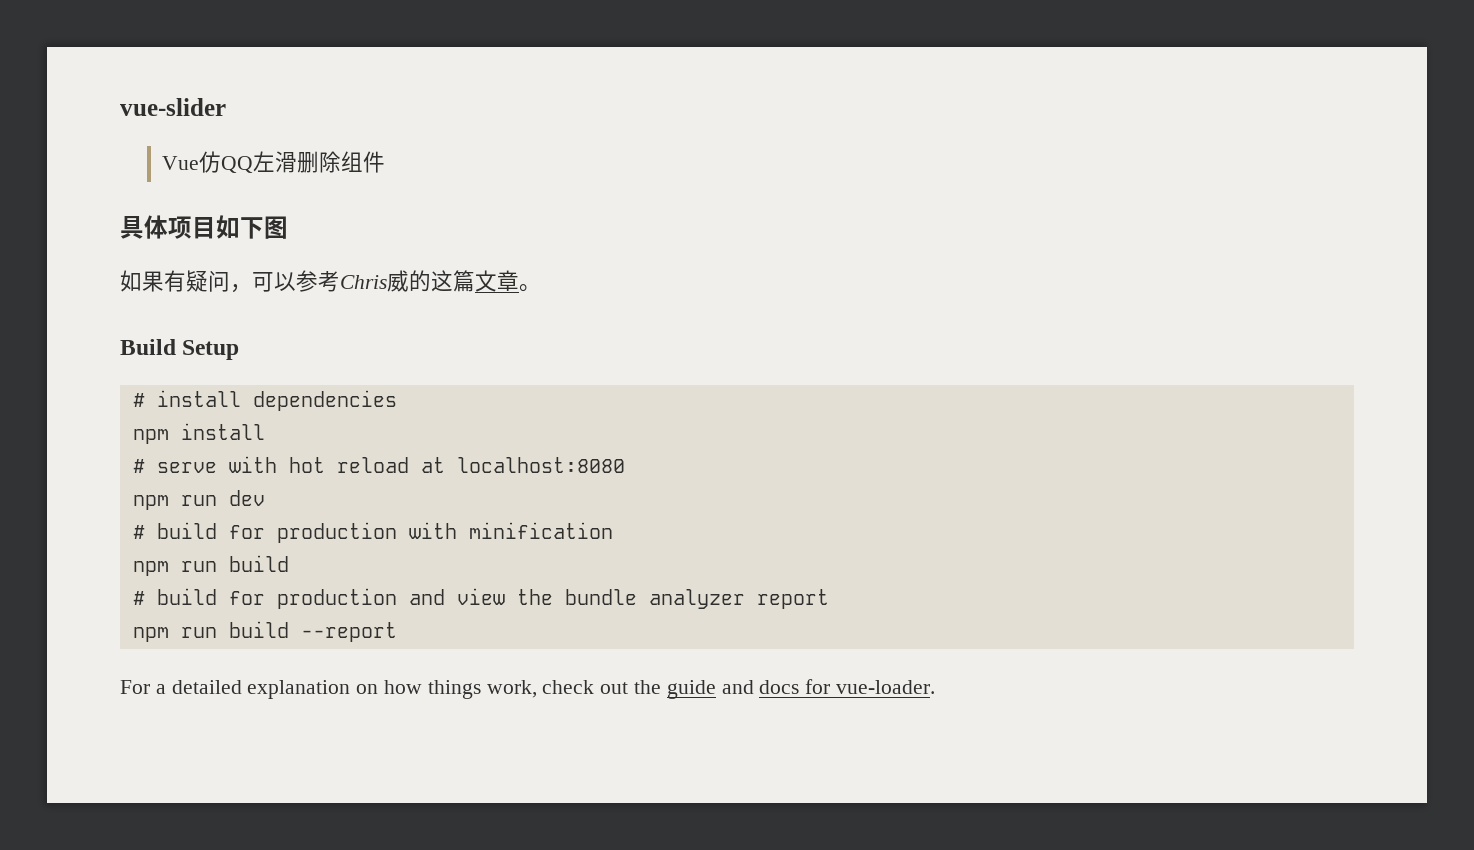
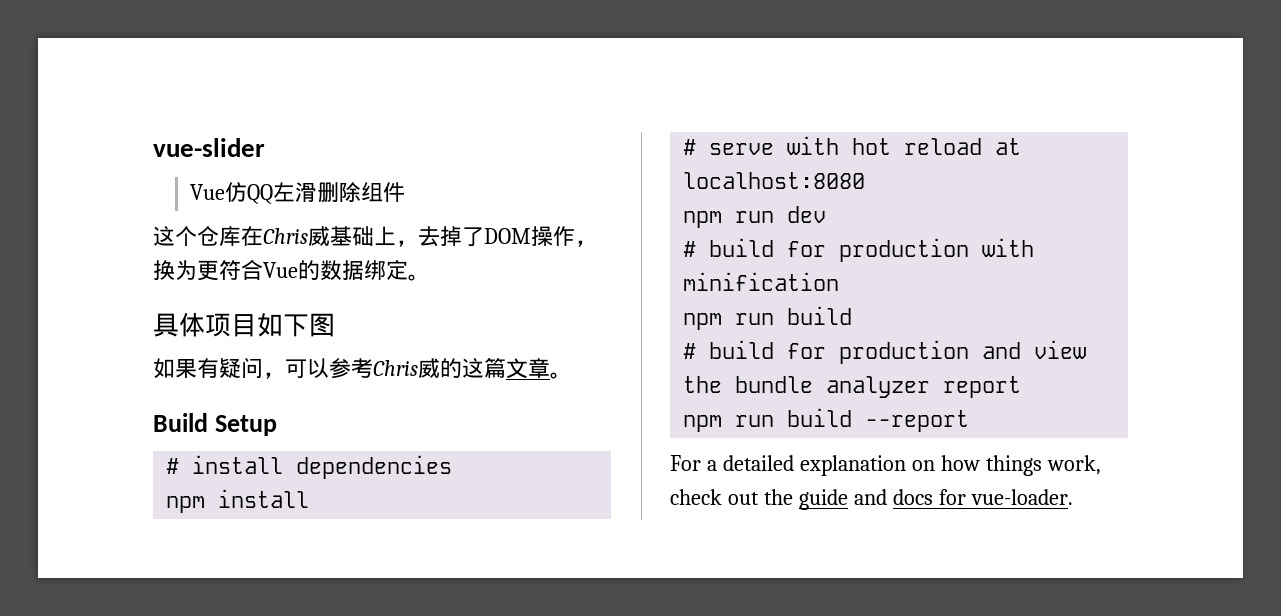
(386, 162) none -> [153,226,597,247] [153,259,430,281] // 这个仓库在Chris威基础上，去掉了DOM操作，换为更符合Vue的数据绑定。

